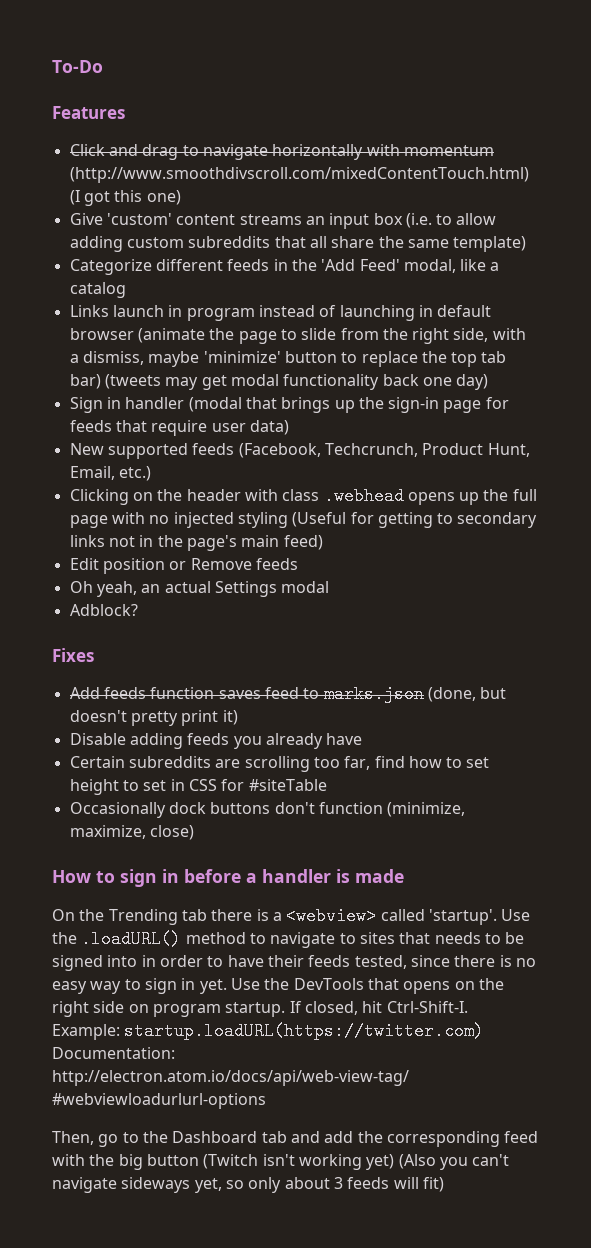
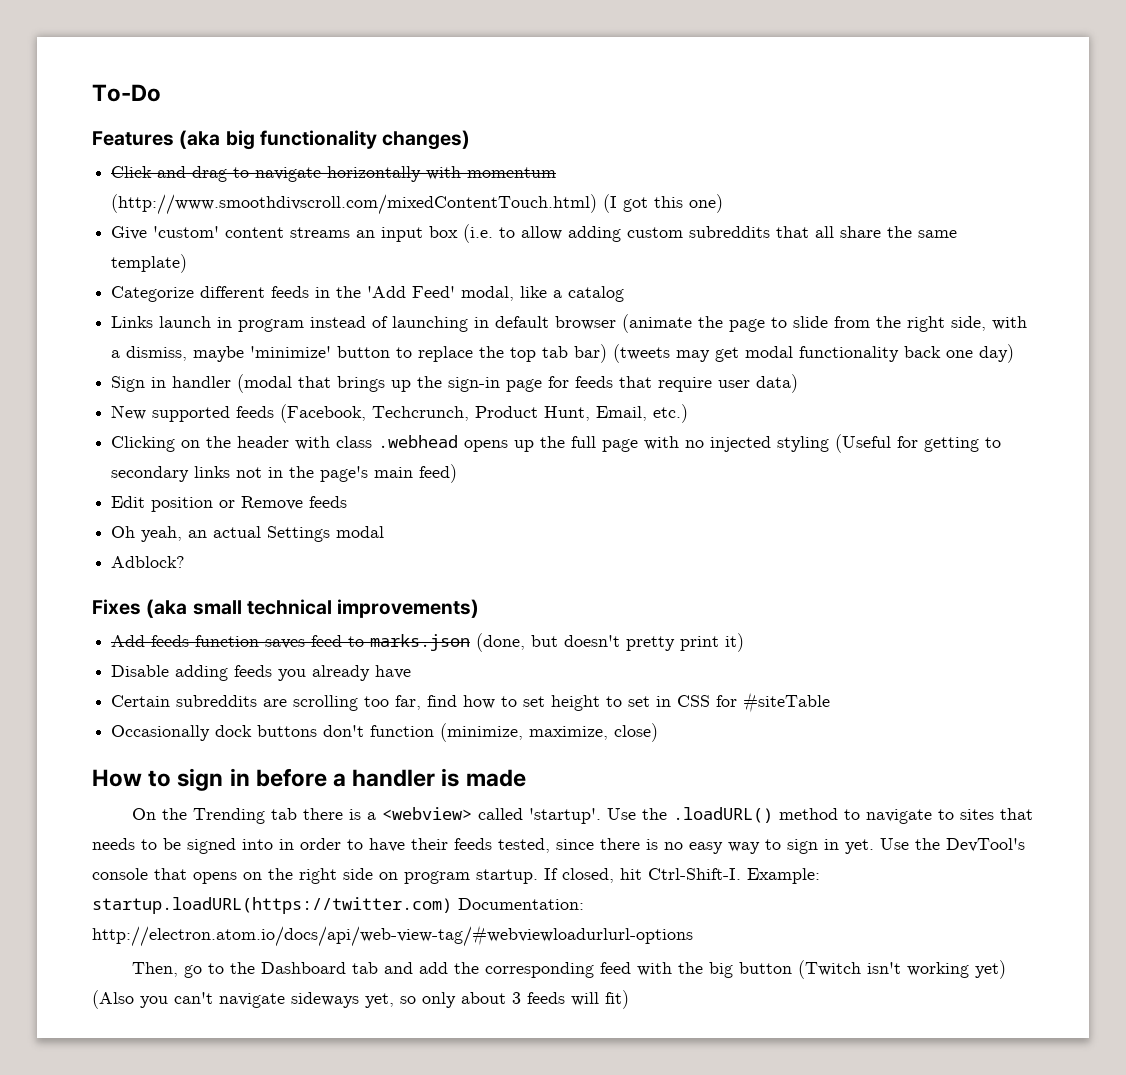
(125, 112) none -> [179,130,471,150] (aka big functionality changes)
(94, 655) none -> [146,599,480,618] (aka small technical improvements)
[293,978,364,990] DevTools -> [946,838,1025,852] [92,868,148,880] DevTool's console

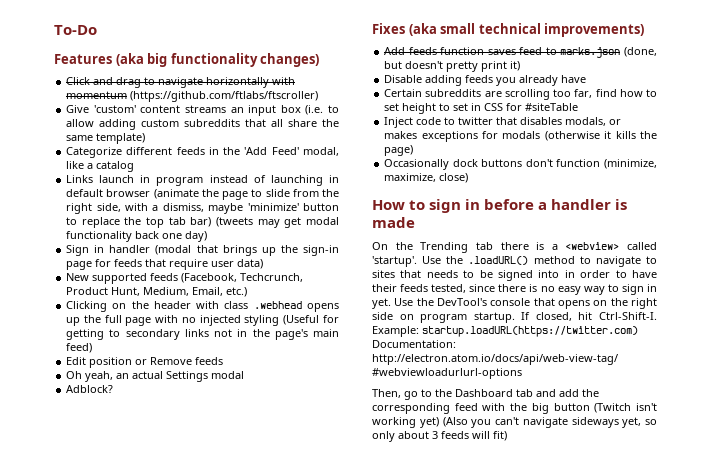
[111,194,724,215] (http://www.smoothdivscroll.com/mixedContentTouch.html) (I got this one) -> [130,91,319,102] (https://github.com/ftlabs/ftscroller)
(591, 413) none -> [143,287,190,296] Medium,
(831, 702) none -> [384,117,622,128] [384,131,657,142] [384,145,414,156] // Inject code to twitter that disables modals, or makes exceptions for modals (otherwise it kills the page)

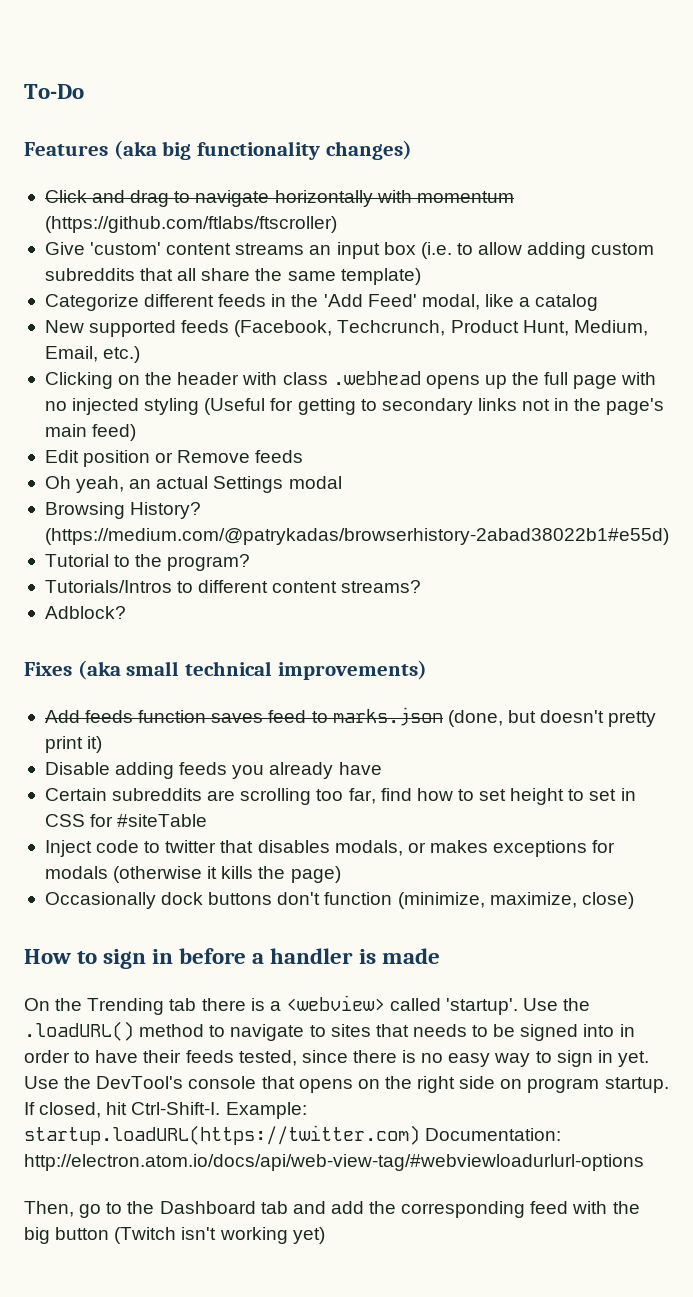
[66,175,339,186] [66,189,340,200] [66,203,339,214] [66,217,340,228] [66,231,208,242] [66,245,340,256] [66,259,264,270] // Links launch in program instead of launching in default browser (animate the page to slide from the right side, with a dismiss, maybe 'minimize' button to replace the top tab bar) (tweets may get modal functionality back one day) // Sign in handler (modal that brings up the sign-in page for feeds that require user data) -> (599, 302) none
(245, 375) none -> [44,502,202,519] [44,528,669,545] [44,554,251,571] [44,580,422,593] // Browsing History? (https://medium.com/@patrykadas/browserhistory-2abad38022b1#e55d) // Tutorial to the program? // Tutorials/Intros to different content streams?
[442,417,657,428] [372,431,507,442] (Also you can't navigate sideways yet, so only about 3 feeds will fit) -> (325, 1235) none

